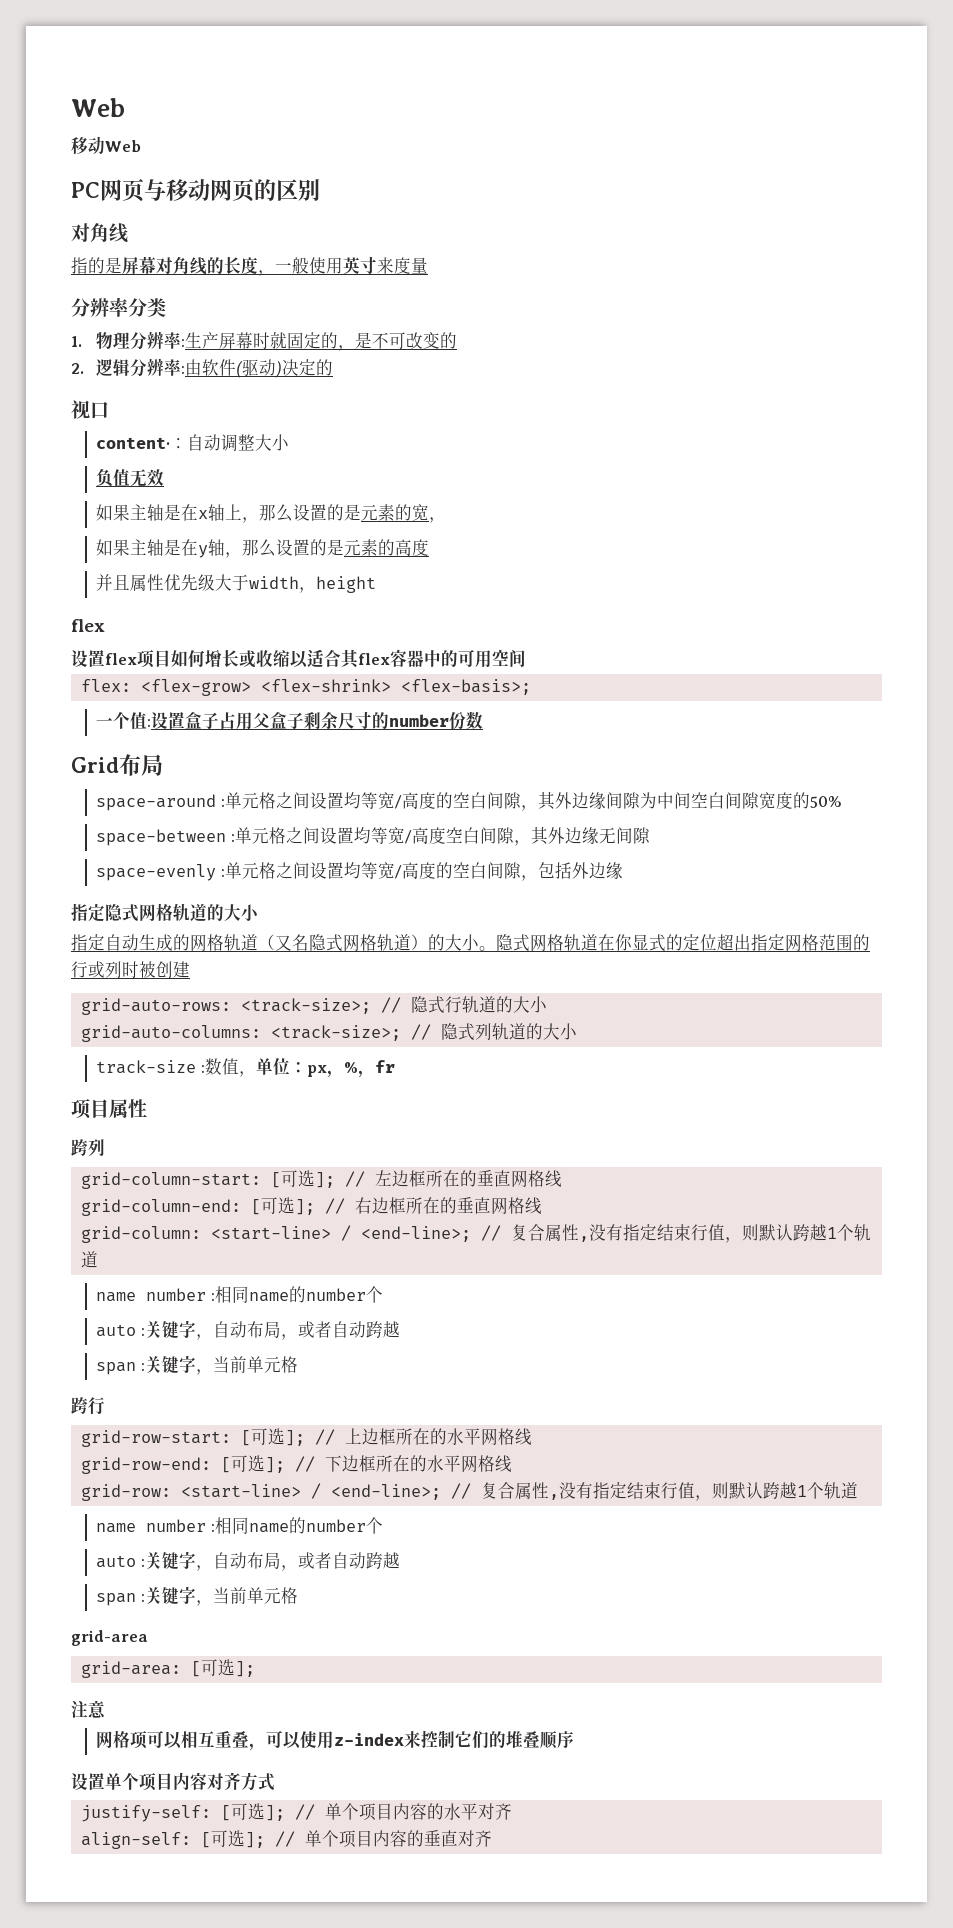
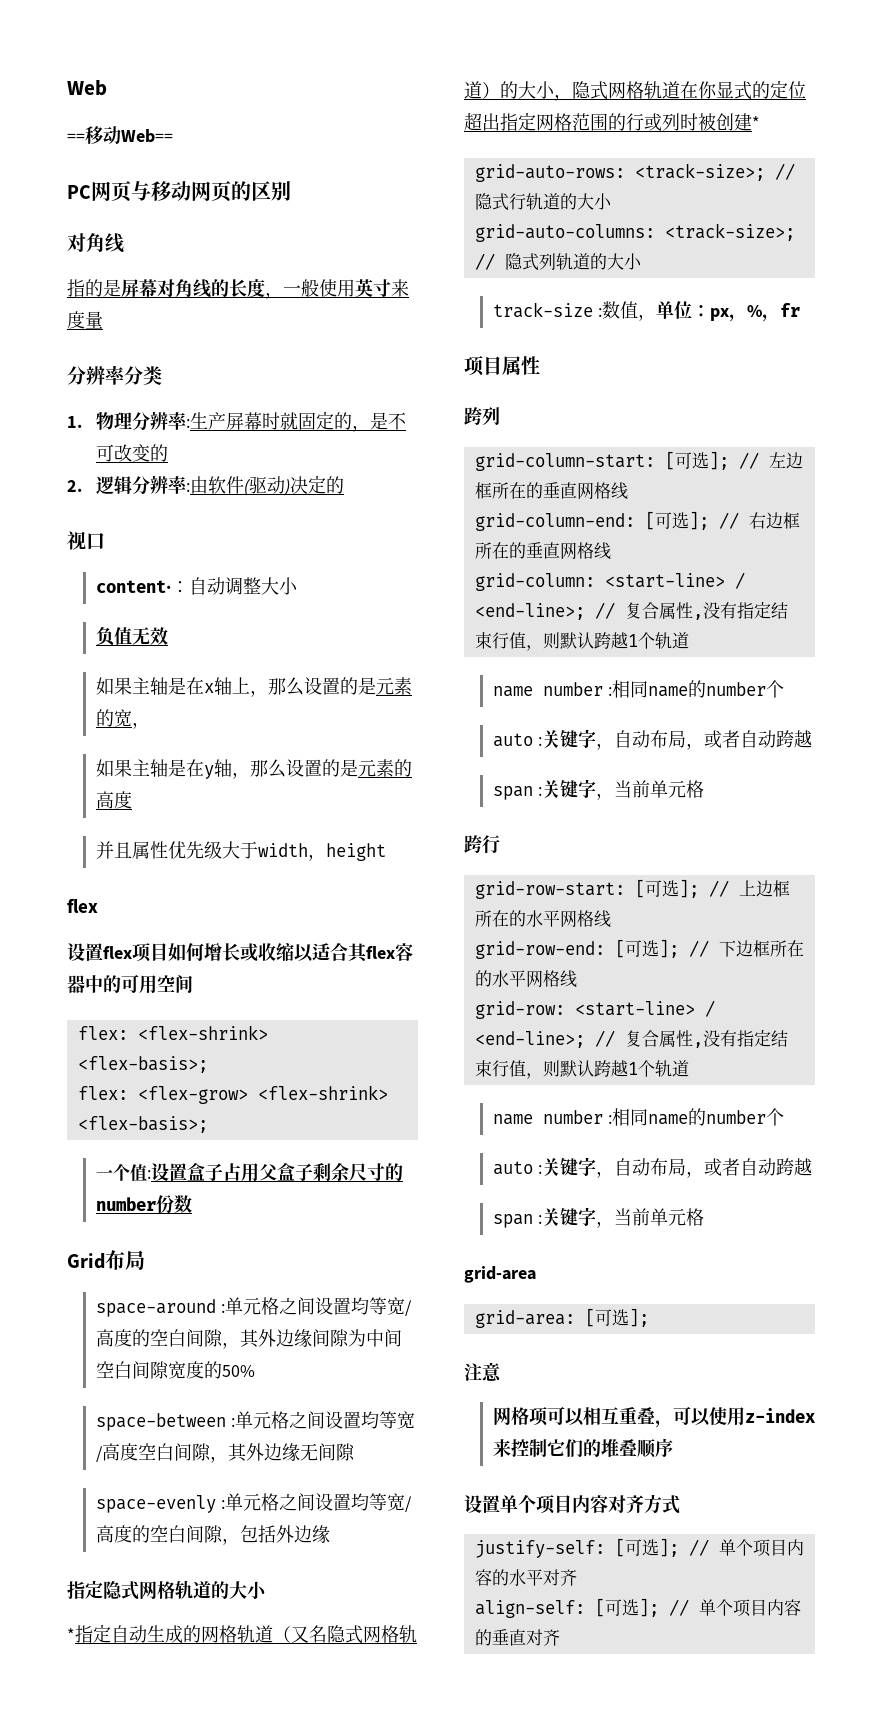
[71,98,125,117] [71,136,141,154] Web // 移动Web -> [67,80,107,96] [67,126,173,144] Web // ==移动Web==
(526, 658) none -> [77,1025,268,1040] [77,1056,208,1073] // flex: <flex-shrink> <flex-basis>;
(259, 912) none -> [67,1628,75,1641] *
[479,946,496,951] 。 -> [554,94,572,101] ，
(190, 969) none -> [752,116,760,129] *

